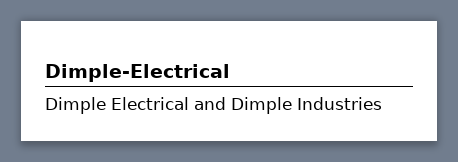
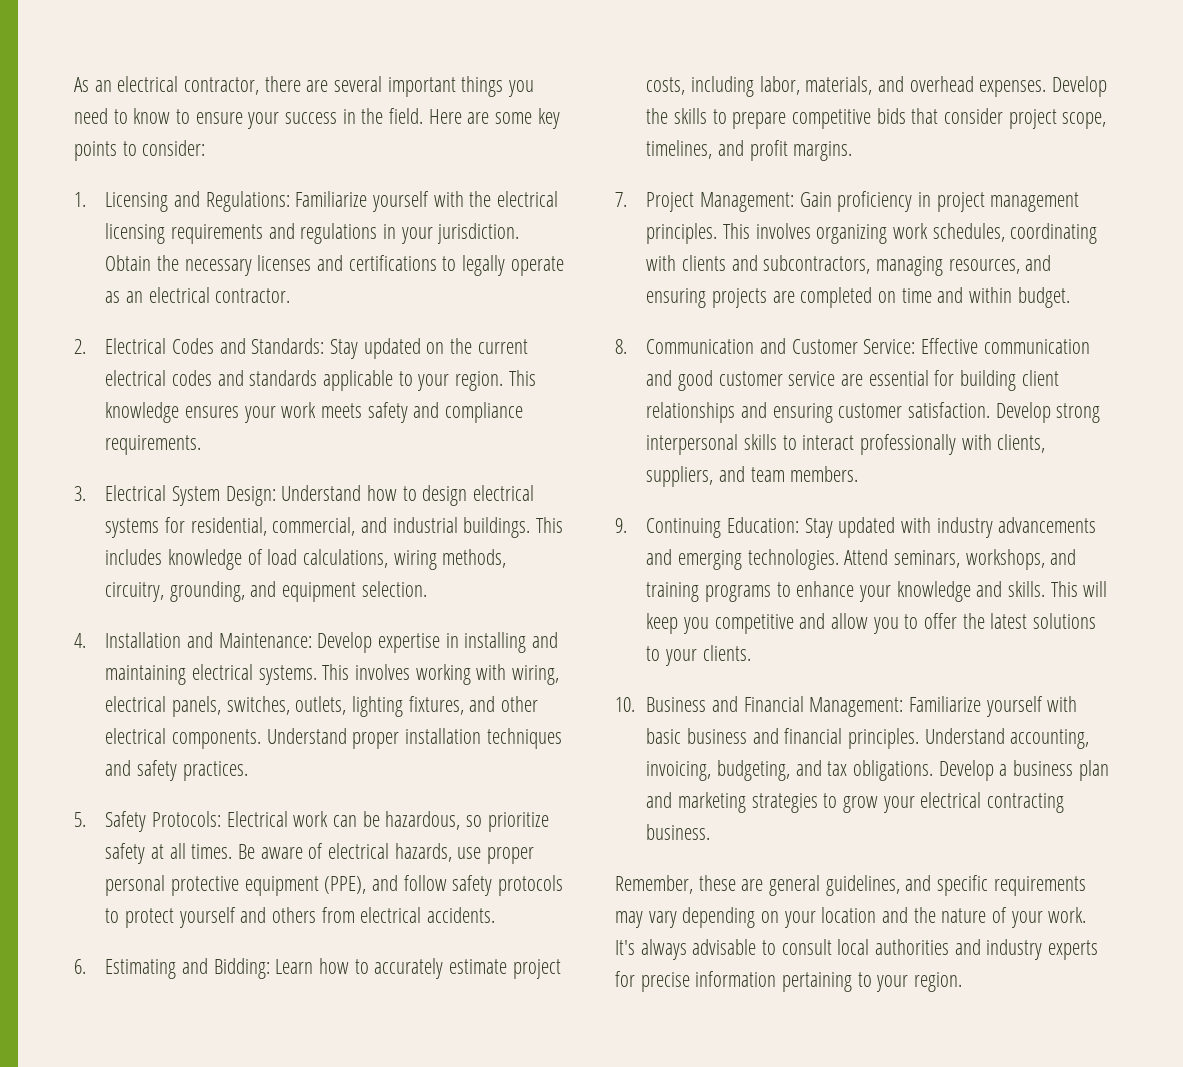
[45,64,230,82] [45,97,382,114] Dimple-Electrical // Dimple Electrical and Dimple Industries -> [74,76,535,97] [74,108,560,129] [74,140,206,161] [74,191,558,212] [105,223,520,244] [105,255,564,276] [105,287,291,303] [74,338,528,359] [105,370,536,391] [105,402,523,423] [105,435,202,455] [74,485,534,506] [105,517,563,538] [105,549,507,570] [105,581,427,602] [74,632,558,653] [105,664,559,685] [105,696,538,717] [105,728,562,749] [105,760,248,781] [74,811,549,832] [105,843,534,864] [105,875,563,896] [105,907,495,928] [74,958,561,979] [646,76,1107,97] [646,108,1107,129] [646,140,853,161] [615,191,1080,212] [646,223,1098,244] [646,255,1052,276] [646,287,1070,308] [615,338,1090,354] [646,370,1059,391] [646,402,1101,423] [646,434,1046,455] [646,466,859,487] [615,517,1097,538] [646,549,1077,570] [646,581,1108,602] [646,613,1096,634] [646,645,751,666] [615,696,1078,717] [646,728,1090,749] [646,760,1109,781] [646,792,1064,813] [646,824,711,840] [615,875,1086,896] [615,907,1087,928] [615,939,1099,960] [615,971,963,992] As an electrical contractor, there are several important things you need to know to ensure your success in the field. Here are some key points to consider: // 1. Licensing and Regulations: Familiarize yourself with the electrical licensing requirements and regulations in your jurisdiction. Obtain the necessary licenses and certifications to legally operate as an electrical contractor. // 2. Electrical Codes and Standards: Stay updated on the current electrical codes and standards applicable to your region. This knowledge ensures your work meets safety and compliance requirements. // 3. Electrical System Design: Understand how to design electrical systems for residential, commercial, and industrial buildings. This includes knowledge of load calculations, wiring methods, circuitry, grounding, and equipment selection. // 4. Installation and Maintenance: Develop expertise in installing and maintaining electrical systems. This involves working with wiring, electrical panels, switches, outlets, lighting fixtures, and other electrical components. Understand proper installation techniques and safety practices. // 5. Safety Protocols: Electrical work can be hazardous, so prioritize safety at all times. Be aware of electrical hazards, use proper personal protective equipment (PPE), and follow safety protocols to protect yourself and others from electrical accidents. // 6. Estimating and Bidding: Learn how to accurately estimate project costs, including labor, materials, and overhead expenses. Develop the skills to prepare competitive bids that consider project scope, timelines, and profit margins. // 7. Project Management: Gain proficiency in project management principles. This involves organizing work schedules, coordinating with clients and subcontractors, managing resources, and ensuring projects are completed on time and within budget. // 8. Communication and Customer Service: Effective communication and good customer service are essential for building client relationships and ensuring customer satisfaction. Develop strong interpersonal skills to interact professionally with clients, suppliers, and team members. // 9. Continuing Education: Stay updated with industry advancements and emerging technologies. Attend seminars, workshops, and training programs to enhance your knowledge and skills. This will keep you competitive and allow you to offer the latest solutions to your clients. // 10. Business and Financial Management: Familiarize yourself with basic business and financial principles. Understand accounting, invoicing, budgeting, and tax obligations. Develop a business plan and marketing strategies to grow your electrical contracting business. // Remember, these are general guidelines, and specific requirements may vary depending on your location and the nature of your work. It's always advisable to consult local authorities and industry experts for precise information pertaining to your region.

